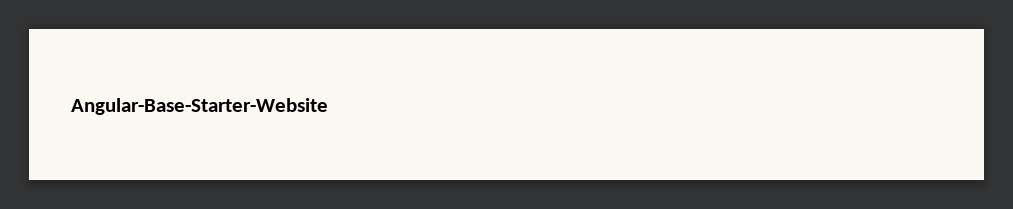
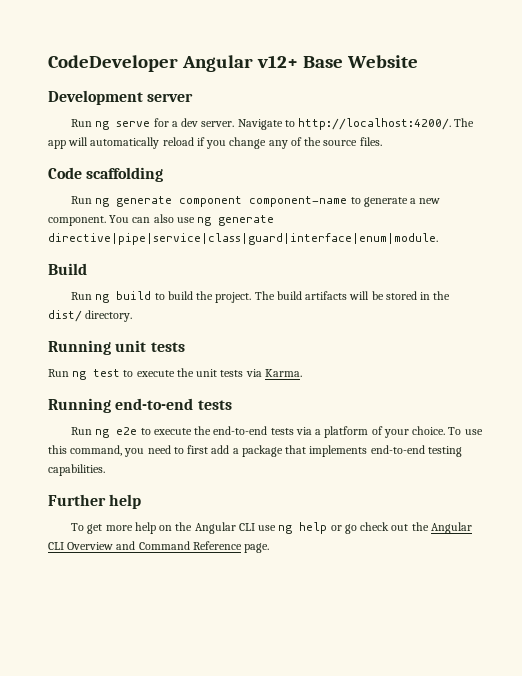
[71,98,328,115] Angular-Base-Starter-Website -> [48,55,418,72] [48,90,194,105] [71,118,475,130] [48,137,382,149] [48,167,164,182] [71,196,441,207] [48,214,275,226] [48,233,438,245] [48,263,87,275] [71,291,451,303] [48,310,133,322] [48,340,185,355] [48,368,302,380] [48,398,232,413] [71,426,483,438] [48,445,462,457] [48,464,105,476] [48,494,142,509] [71,522,472,534] [48,541,270,553] CodeDeveloper Angular v12+ Base Website // Development server // Run ng serve for a dev server. Navigate to http://localhost:4200/. The app will automatically reload if you change any of the source files. // Code scaffolding // Run ng generate component component-name to generate a new component. You can also use ng generate directive|pipe|service|class|guard|interface|enum|module. // Build // Run ng build to build the project. The build artifacts will be stored in the dist/ directory. // Running unit tests // Run ng test to execute the unit tests via Karma. // Running end-to-end tests // Run ng e2e to execute the end-to-end tests via a platform of your choice. To use this command, you need to first add a package that implements end-to-end testing capabilities. // Further help // To get more help on the Angular CLI use ng help or go check out the Angular CLI Overview and Command Reference page.

